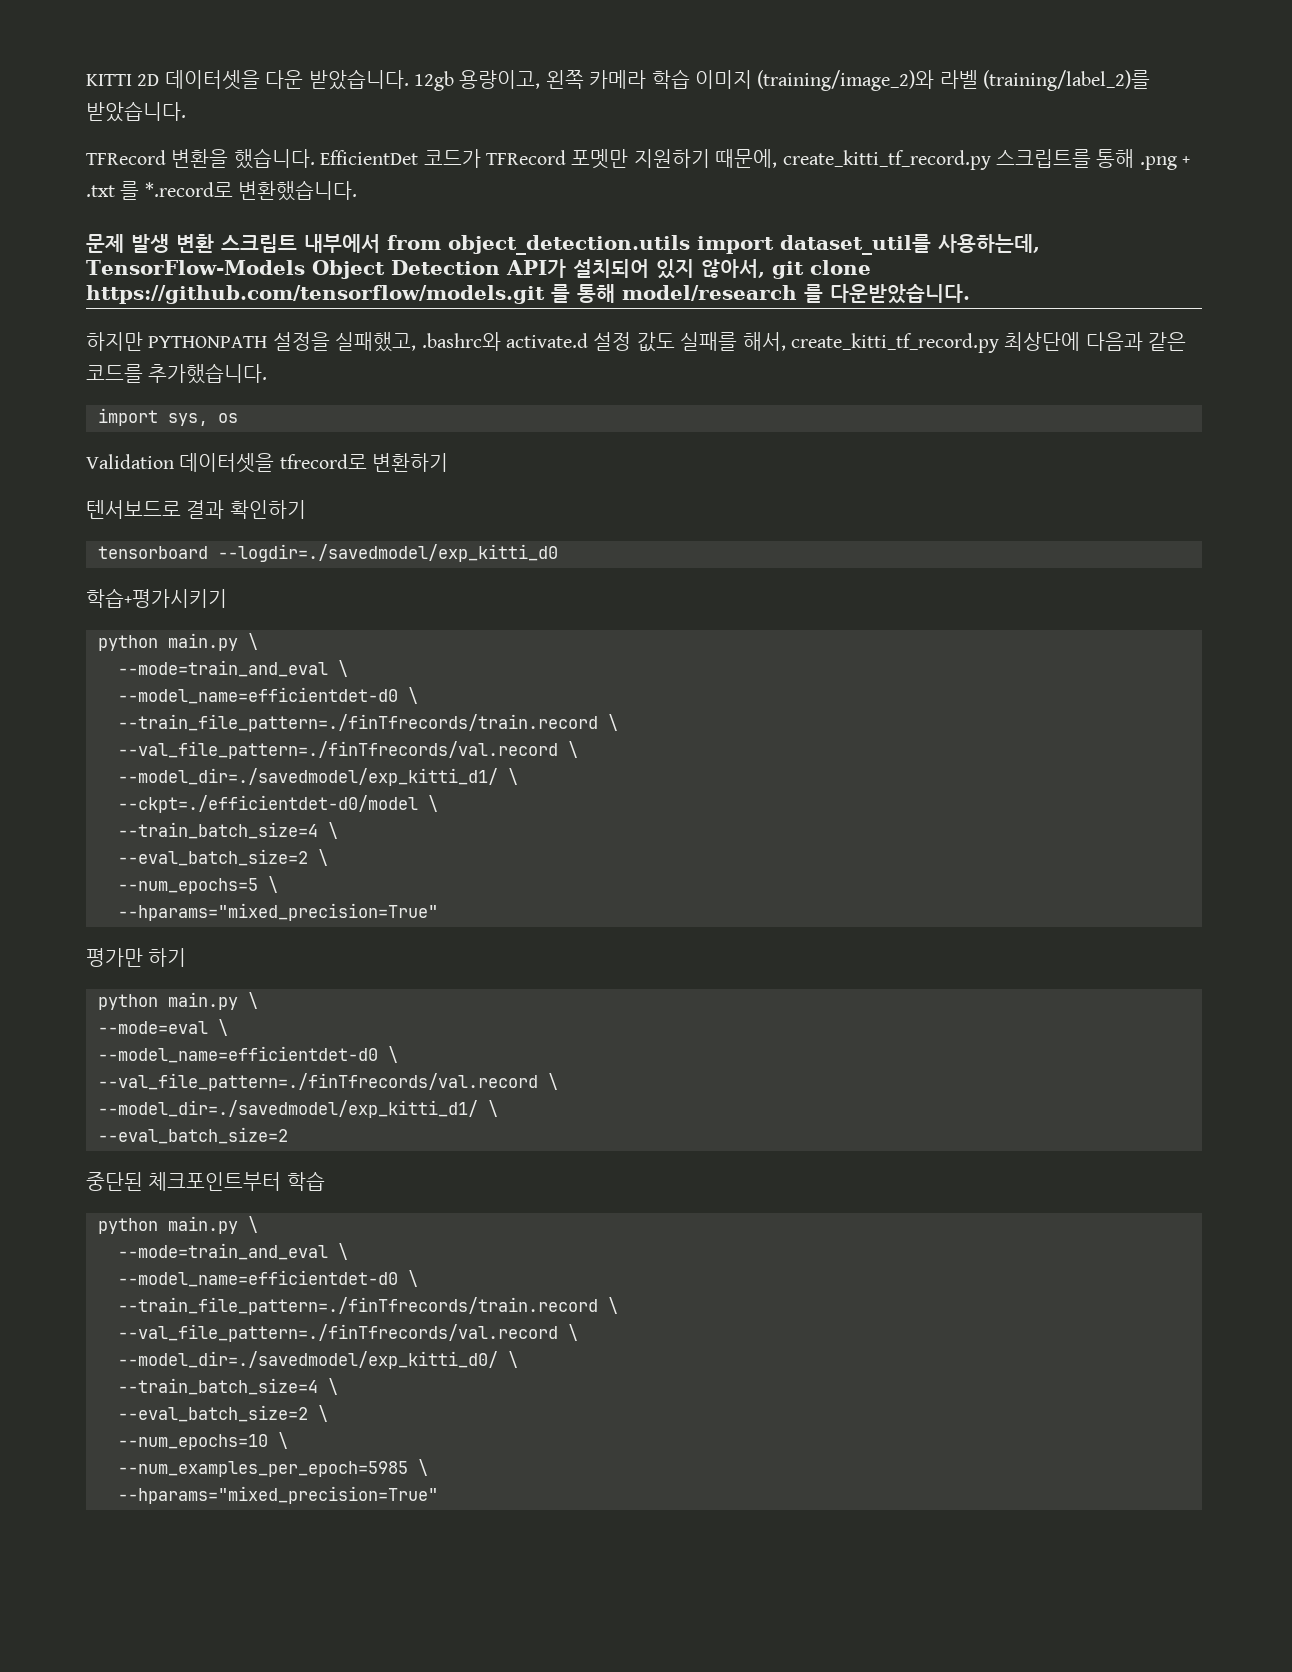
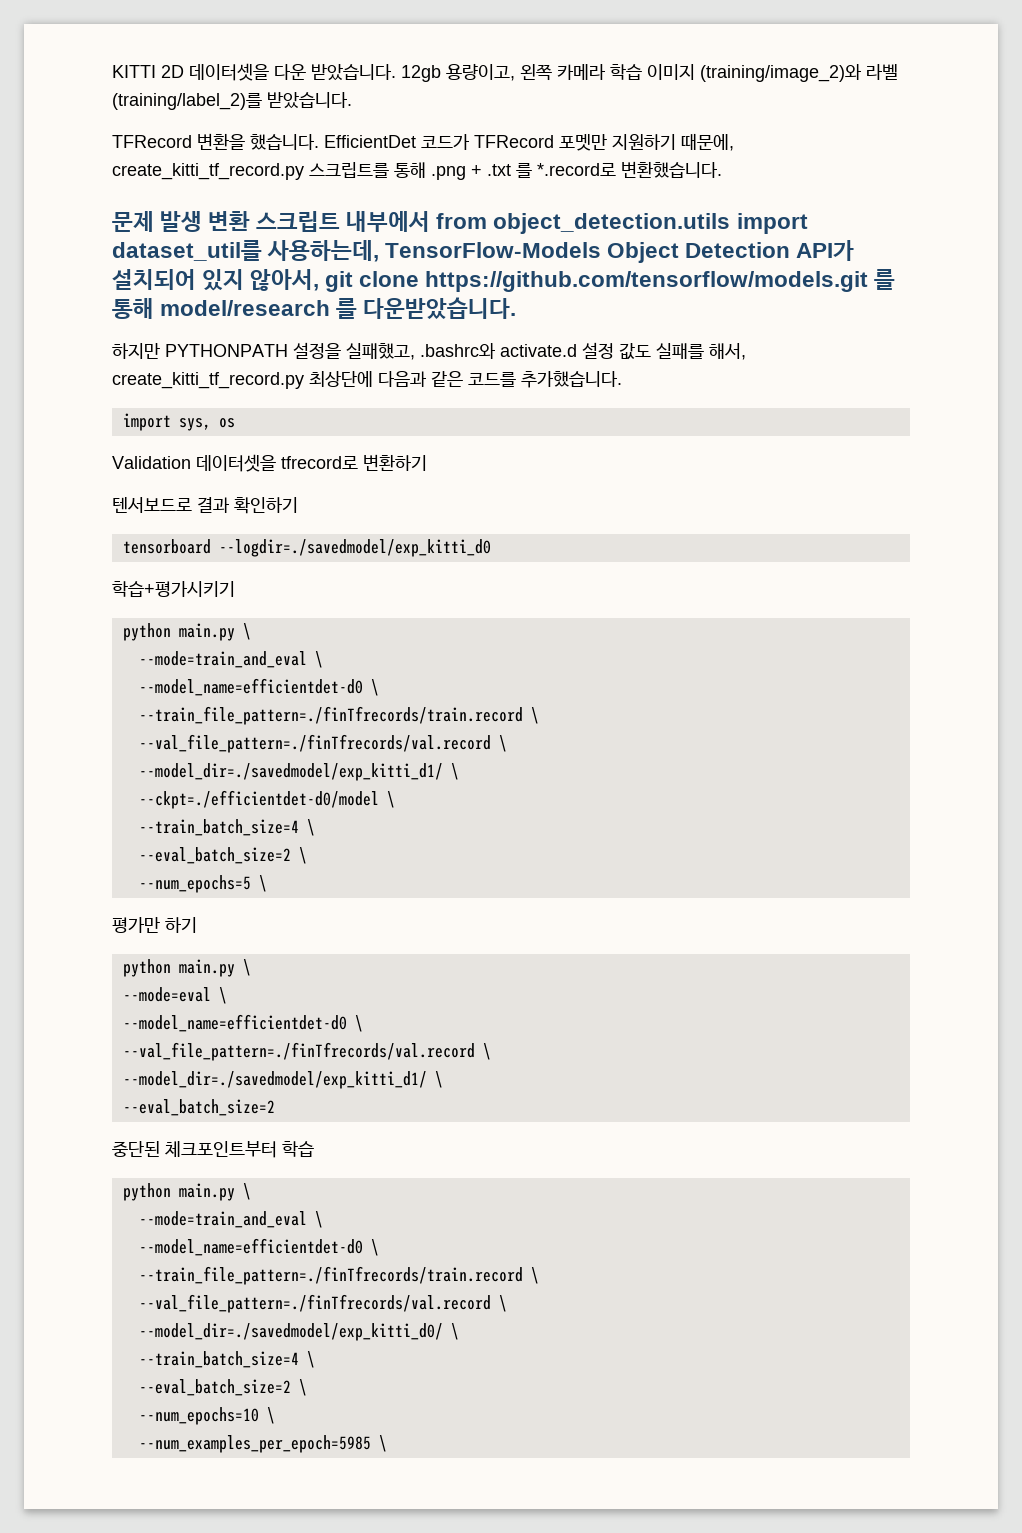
[118,903,438,921] // --hparams="mixed_precision=True" -> (267, 883) none
[118,1486,438,1504] // --hparams="mixed_precision=True" -> (387, 1443) none

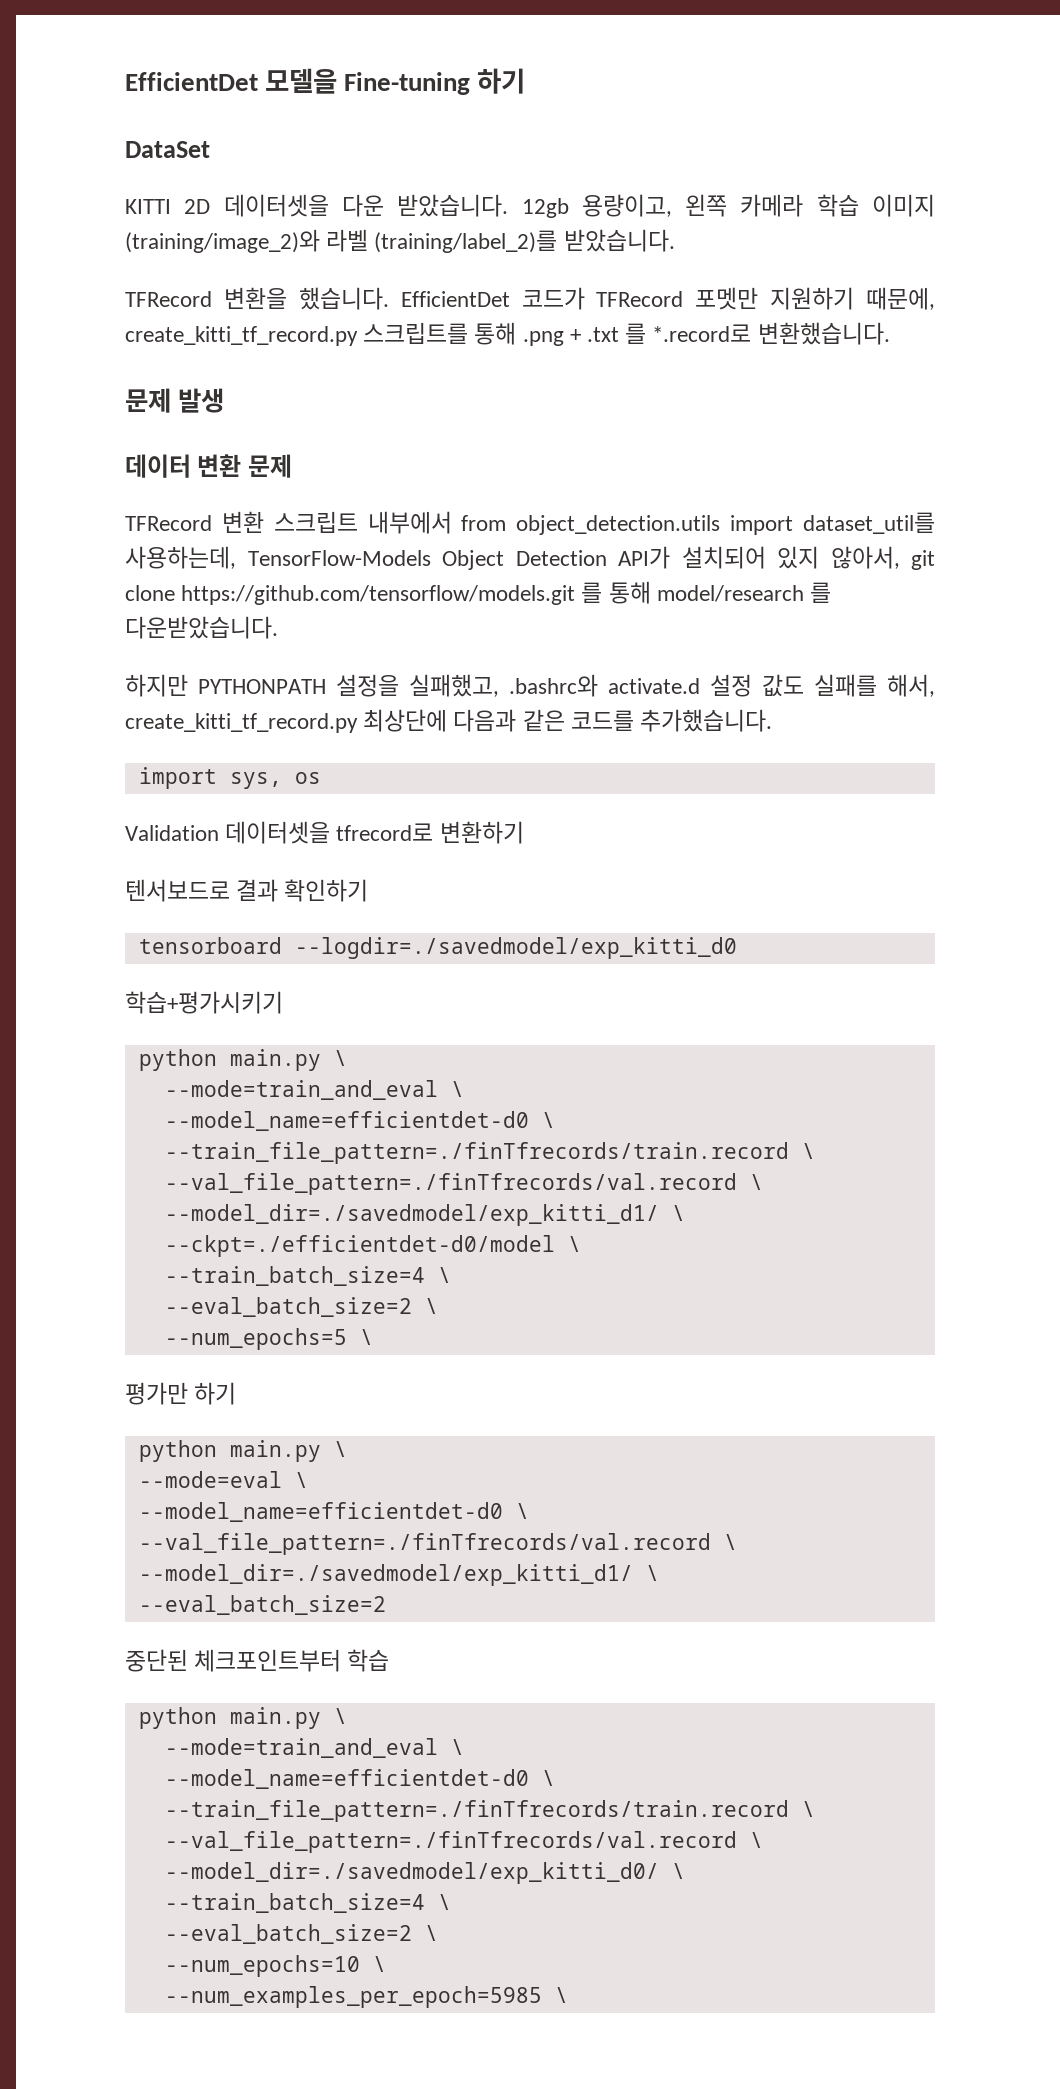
(112, 71) none -> [125,68,526,95] [125,141,210,158] EfficientDet 모델을 Fine-tuning 하기 // DataSet //
(203, 221) none -> [125,454,292,478] [125,515,212,531] // 데이터 변환 문제 // TFRecord

